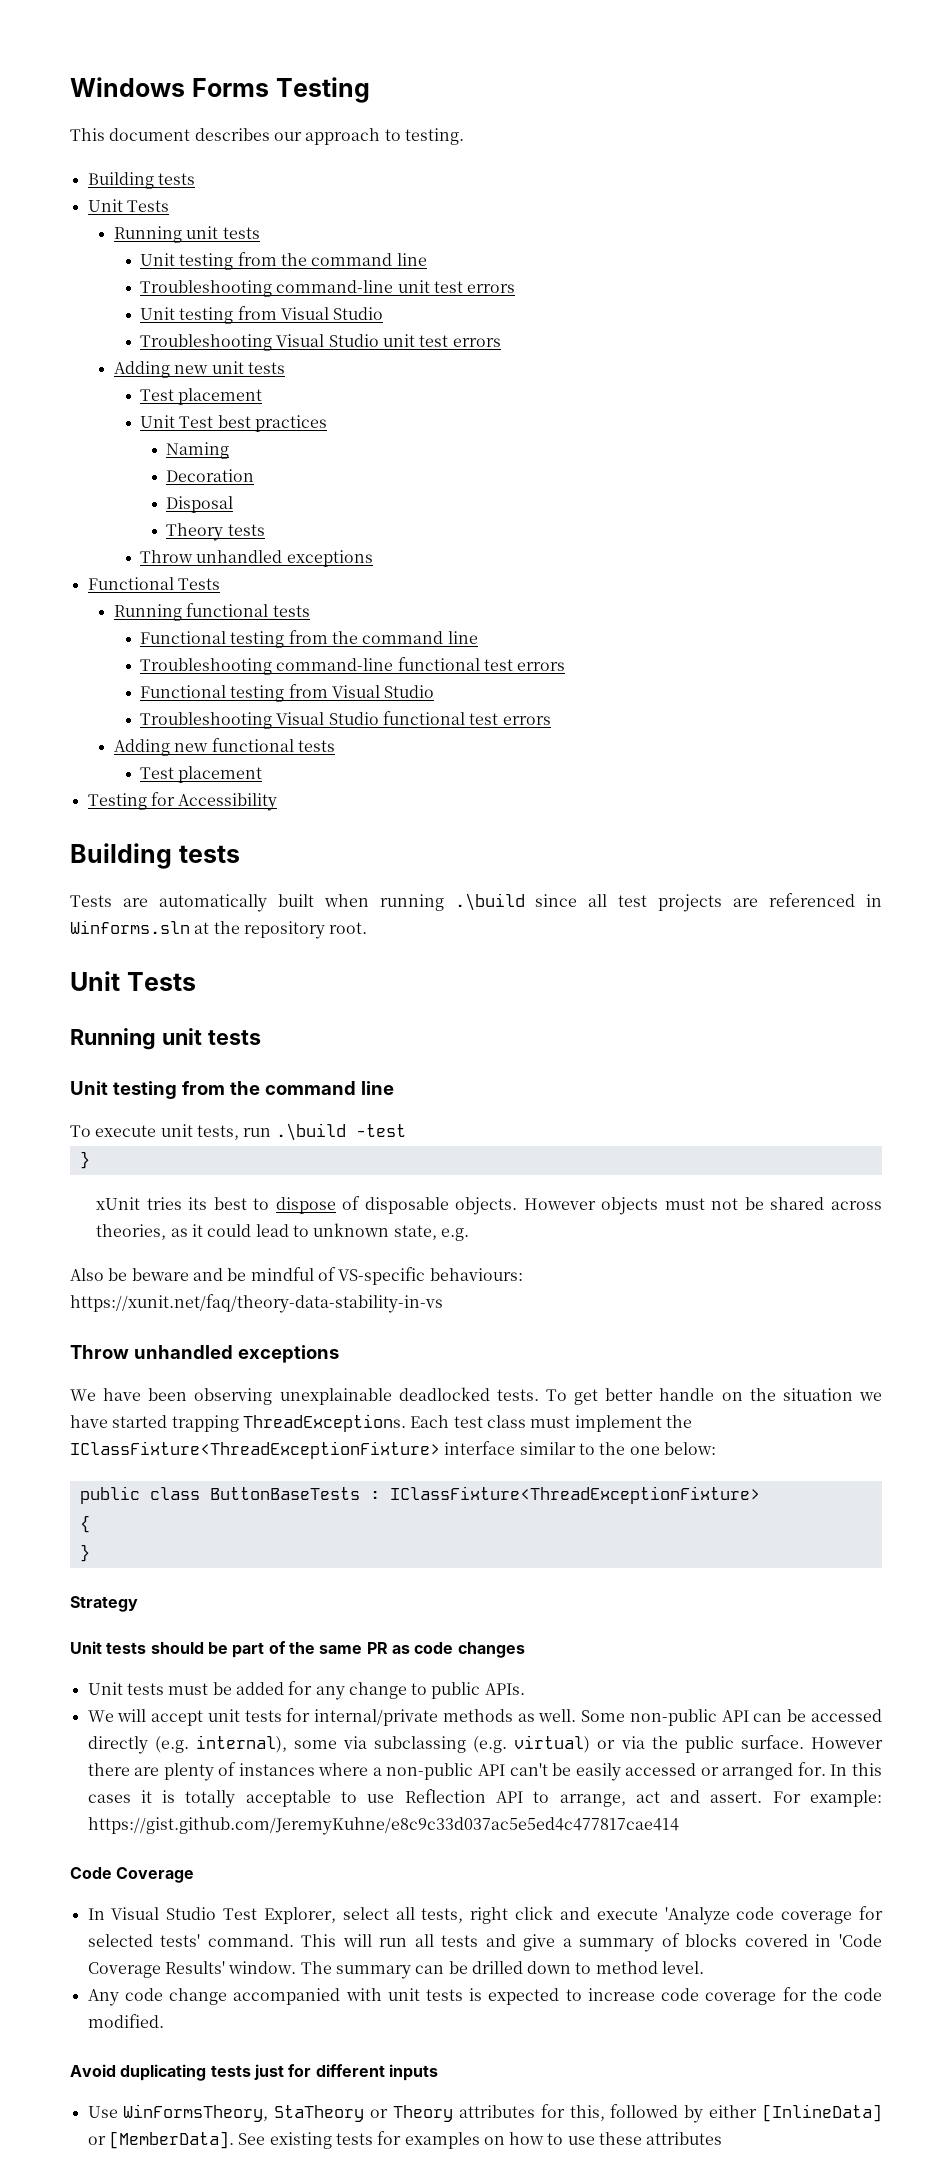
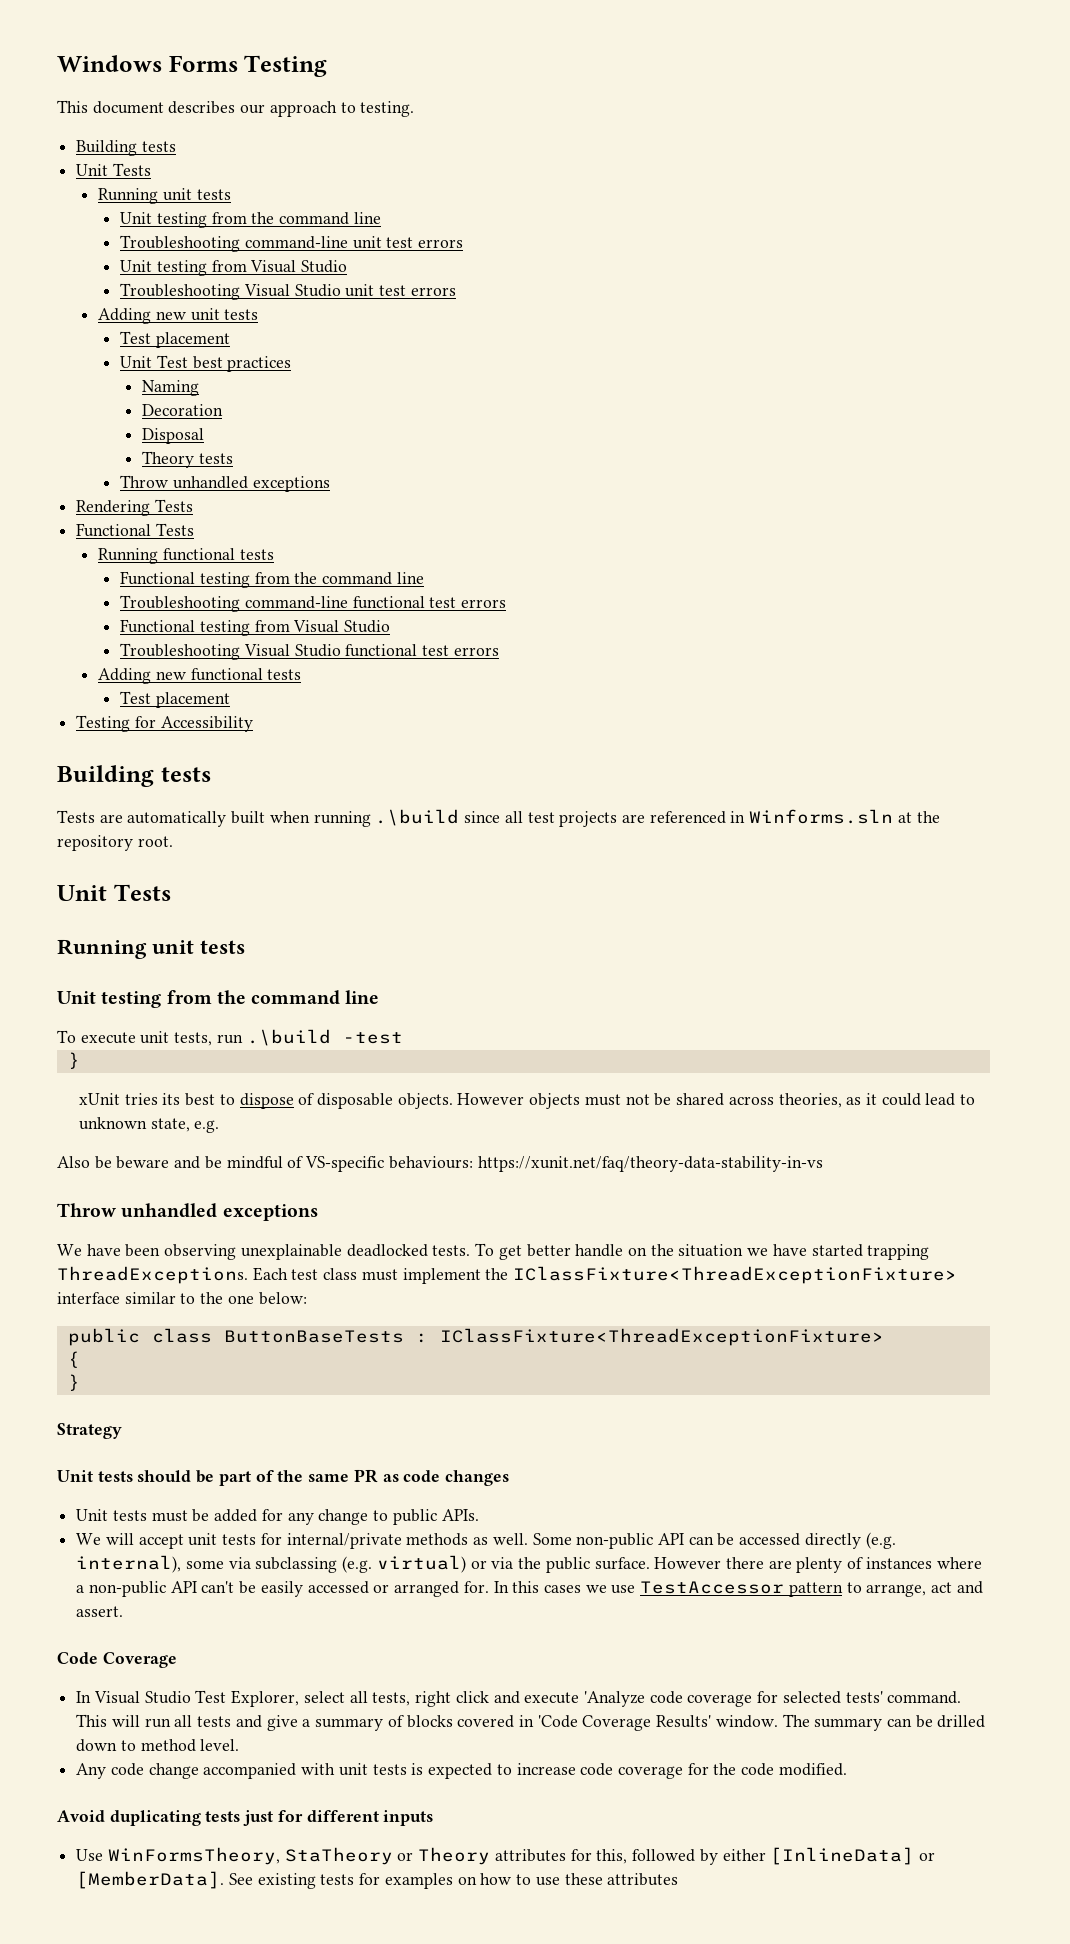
(373, 558) none -> [76,499,193,516] // Rendering Tests
[140,1789,523,1808] it is totally acceptable to use Reflection API -> [585,1581,843,1597] we use TestAccessor pattern
[772,1790,882,1807] [87,1817,679,1835] For example: https://gist.github.com/JeremyKuhne/e8c9c33d037ac5e5ed4c477817cae414 -> (124, 1611) none

